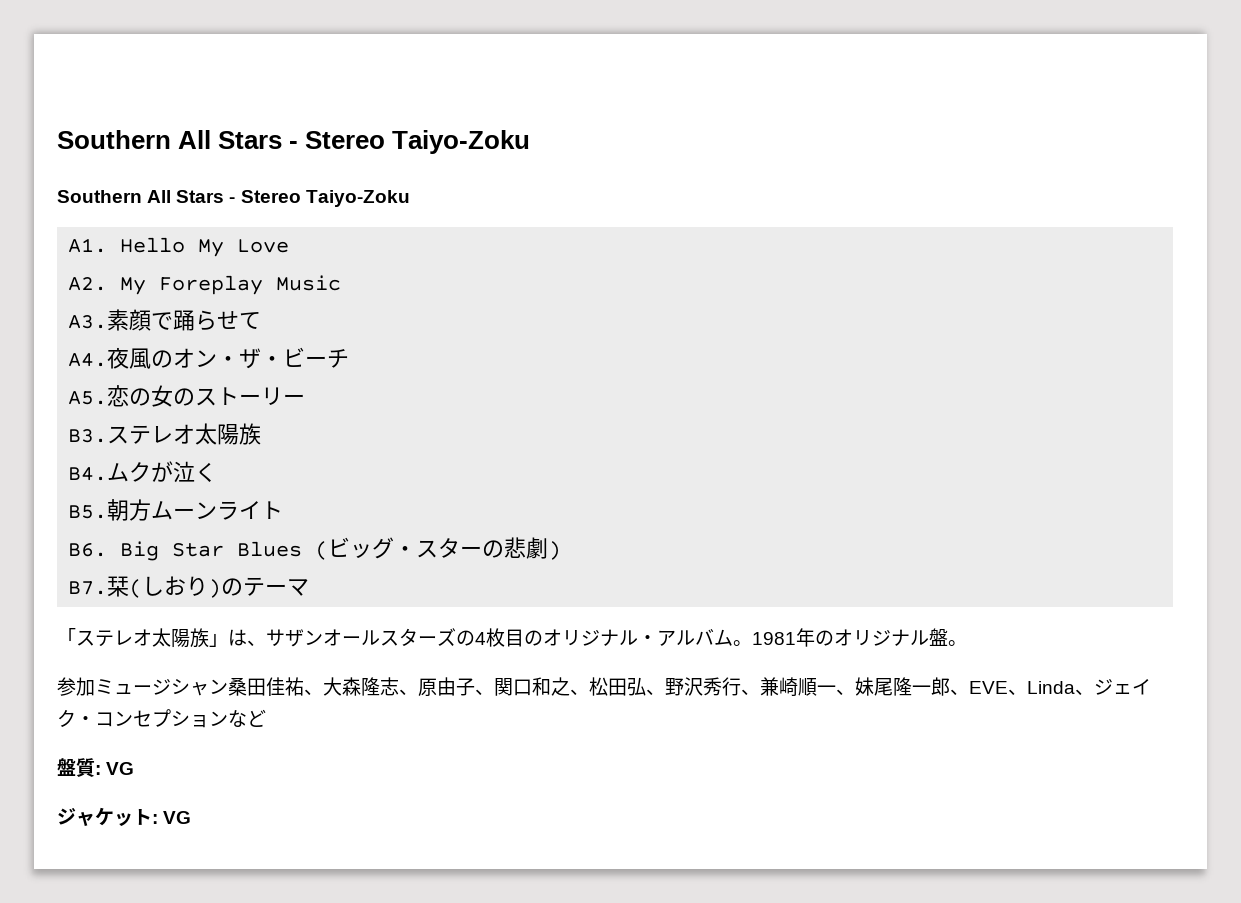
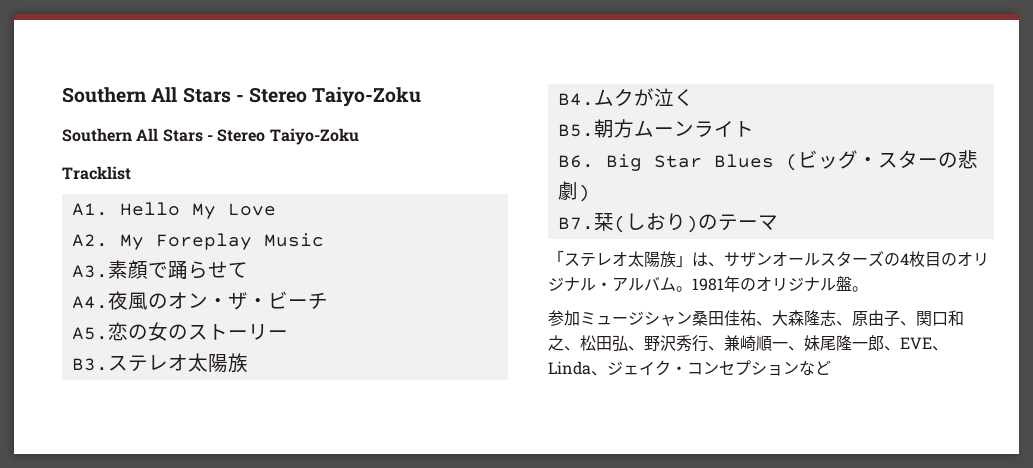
(410, 198) none -> [62,166,131,180] // Tracklist
[57,758,135,777] [57,807,192,826] // 盤質: VG // ジャケット: VG -> (831, 367) none

